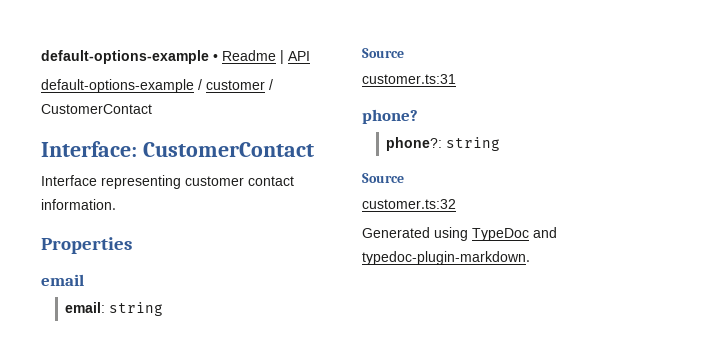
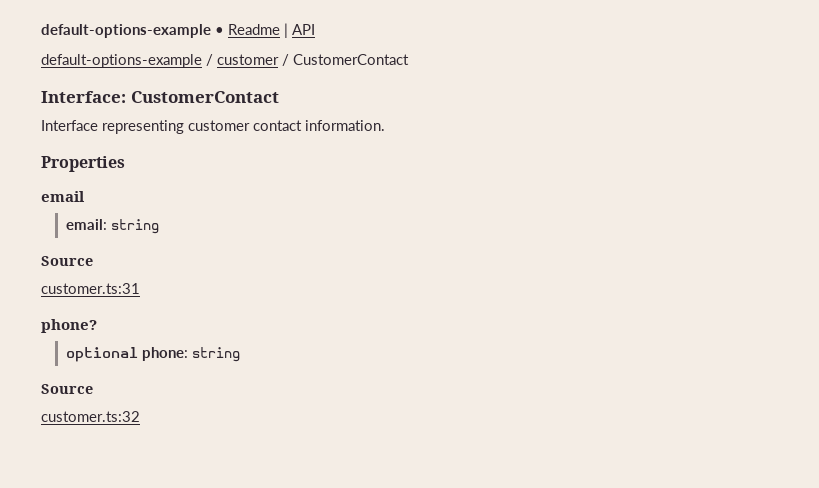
[386,137,443,151] phone?: -> [65,347,188,362] optional phone:
[362,227,557,241] [362,251,530,265] // Generated using TypeDoc and typedoc-plugin-markdown. -> (140, 416) none

